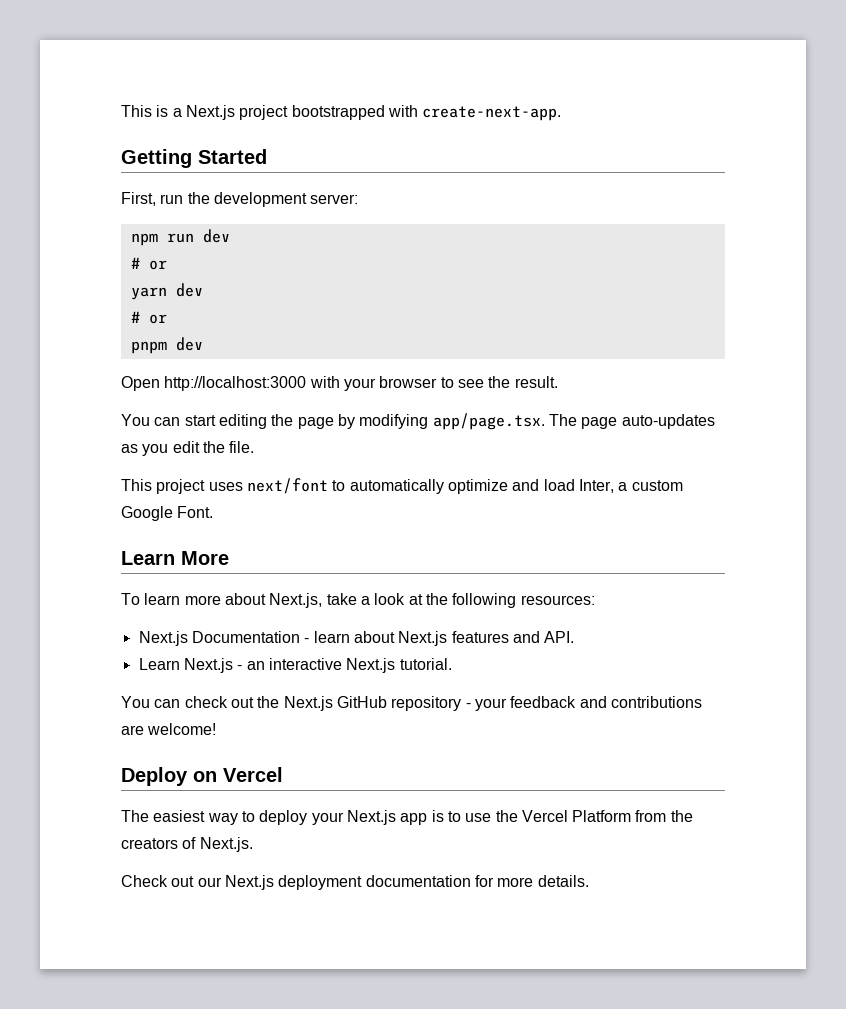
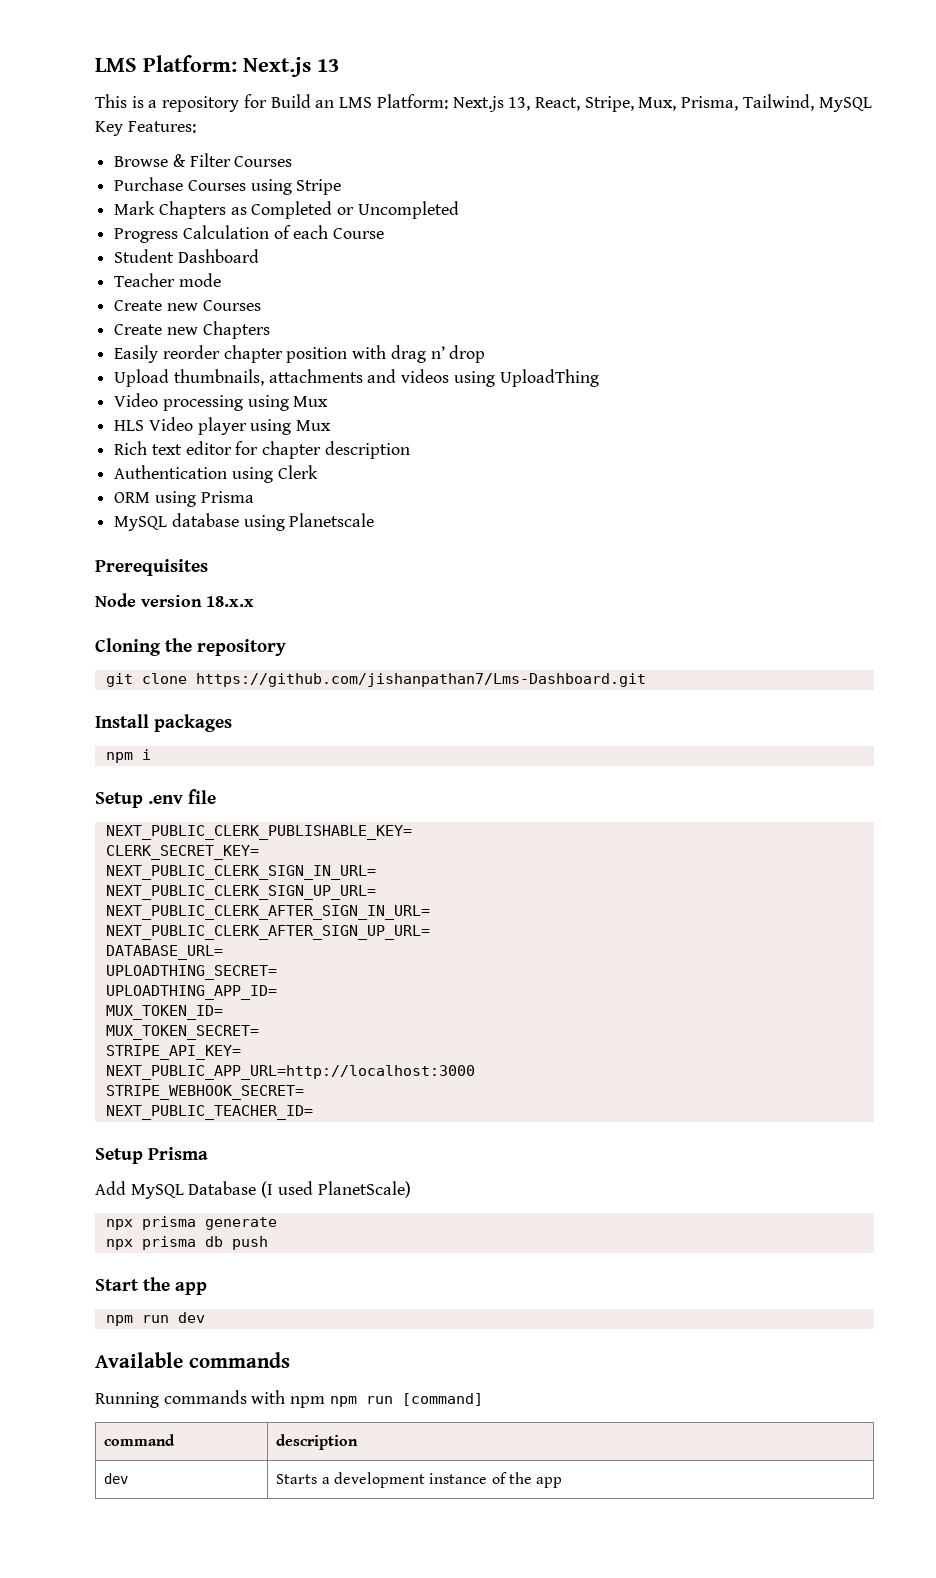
[121,105,562,121] [121,149,267,168] [121,192,359,207] [130,229,230,246] [130,257,167,270] [130,283,203,300] [130,311,167,324] [130,337,203,354] [121,376,558,391] [121,413,715,430] [121,441,255,456] [121,478,683,494] [121,506,214,521] [121,551,229,565] [121,593,595,608] [138,631,575,646] [138,658,452,673] [121,696,702,711] [121,723,217,735] [121,767,283,786] [121,810,693,825] [121,837,253,852] [121,875,589,890] This is a Next.js project bootstrapped with create-next-app. // Getting Started // First, run the development server: // npm run dev // # or // yarn dev // # or // pnpm dev // Open http://localhost:3000 with your browser to see the result. // You can start editing the page by modifying app/page.tsx. The page auto-updates as you edit the file. // This project uses next/font to automatically optimize and load Inter, a custom Google Font. // Learn More // To learn more about Next.js, take a look at the following resources: // Next.js Documentation - learn about Next.js features and API. // Learn Next.js - an interactive Next.js tutorial. // You can check out the Next.js GitHub repository - your feedback and contributions are welcome! // Deploy on Vercel // The easiest way to deploy your Next.js app is to use the Vercel Platform from the creators of Next.js. // Check out our Next.js deployment documentation for more details. -> [95,55,339,77] [95,94,872,112] [95,121,196,136] [114,153,293,167] [114,177,342,195] [114,201,459,219] [114,225,385,243] [114,249,259,263] [114,273,221,287] [114,300,261,311] [114,321,270,339] [114,345,486,363] [114,369,599,387] [114,393,329,411] [114,417,332,435] [114,441,410,459] [114,465,318,483] [114,491,254,507] [114,513,375,531] [95,559,208,576] [95,593,255,607] [95,638,287,656] [105,673,646,687] [95,714,233,732] [105,749,151,763] [95,789,217,808] [105,825,412,840] [105,845,259,860] [105,865,376,880] [105,885,376,900] [105,905,430,920] [105,925,430,940] [105,945,223,960] [105,965,277,980] [105,985,277,1000] [105,1005,223,1020] [105,1025,259,1040] [105,1045,241,1060] [105,1065,475,1080] [105,1085,304,1100] [105,1105,313,1120] [95,1147,209,1164] [95,1181,411,1199] [105,1216,277,1230] [105,1236,268,1250] [95,1277,208,1295] [105,1312,205,1326] [95,1352,290,1368] [95,1390,483,1408] [104,1434,176,1446] [276,1434,359,1450] [104,1473,129,1484] [276,1472,563,1488] LMS Platform: Next.js 13 // This is a repository for Build an LMS Platform: Next.js 13, React, Stripe, Mux, Prisma, Tailwind, MySQL Key Features: // Browse & Filter Courses // Purchase Courses using Stripe // Mark Chapters as Completed or Uncompleted // Progress Calculation of each Course // Student Dashboard // Teacher mode // Create new Courses // Create new Chapters // Easily reorder chapter position with drag n’ drop // Upload thumbnails, attachments and videos using UploadThing // Video processing using Mux // HLS Video player using Mux // Rich text editor for chapter description // Authentication using Clerk // ORM using Prisma // MySQL database using Planetscale // Prerequisites // Node version 18.x.x // Cloning the repository // git clone https://github.com/jishanpathan7/Lms-Dashboard.git // Install packages // npm i // Setup .env file // NEXT_PUBLIC_CLERK_PUBLISHABLE_KEY= // CLERK_SECRET_KEY= // NEXT_PUBLIC_CLERK_SIGN_IN_URL= // NEXT_PUBLIC_CLERK_SIGN_UP_URL= // NEXT_PUBLIC_CLERK_AFTER_SIGN_IN_URL= // NEXT_PUBLIC_CLERK_AFTER_SIGN_UP_URL= // DATABASE_URL= // UPLOADTHING_SECRET= // UPLOADTHING_APP_ID= // MUX_TOKEN_ID= // MUX_TOKEN_SECRET= // STRIPE_API_KEY= // NEXT_PUBLIC_APP_URL=http://localhost:3000 // STRIPE_WEBHOOK_SECRET= // NEXT_PUBLIC_TEACHER_ID= // Setup Prisma // Add MySQL Database (I used PlanetScale) // npx prisma generate // npx prisma db push // Start the app // npm run dev // Available commands // Running commands with npm npm run [command] // command | description // dev | Starts a development instance of the app

